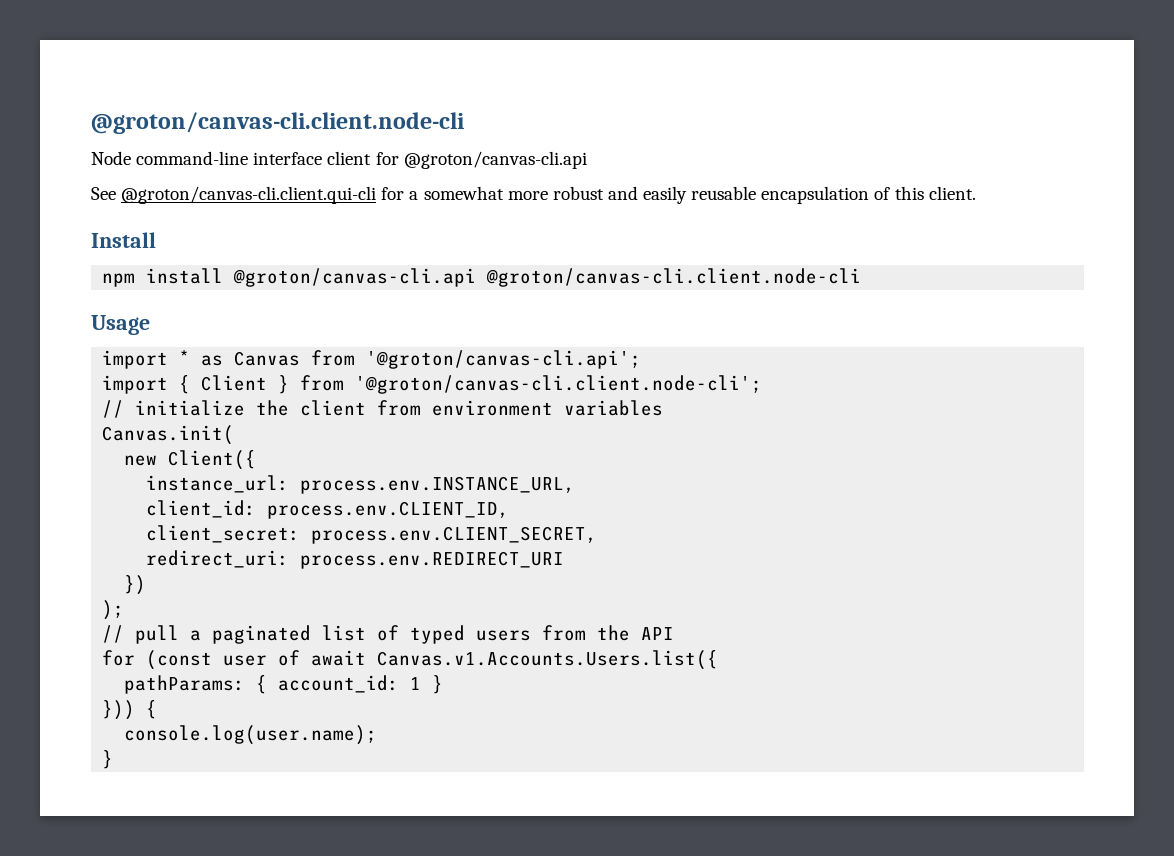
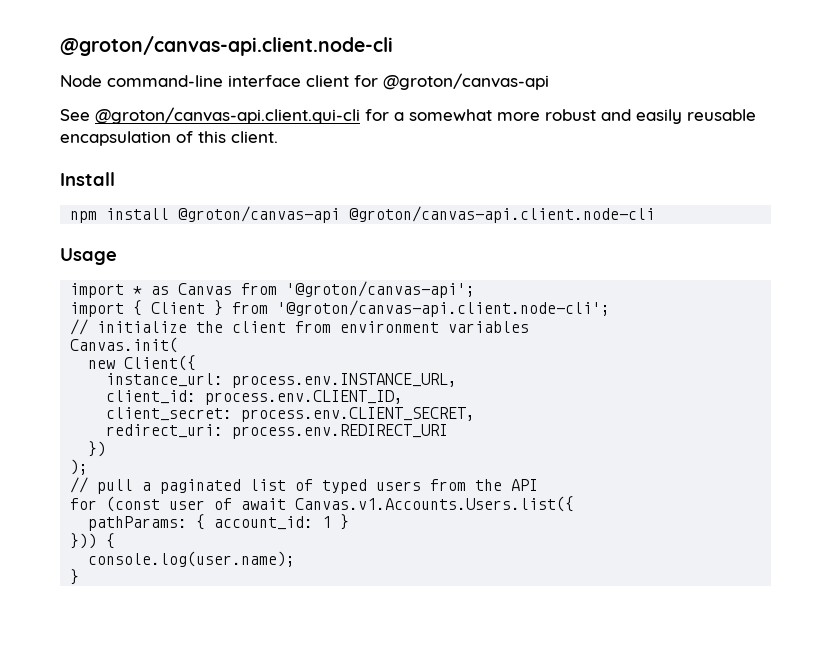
[91,112,465,134] @groton/canvas-cli.client.node-cli -> [60,36,393,56] @groton/canvas-api.client.node-cli
[403,151,587,169] @groton/canvas-cli.api -> [383,73,549,90] @groton/canvas-api
[121,186,377,204] @groton/canvas-cli.client.qui-cli -> [95,107,360,124] @groton/canvas-api.client.qui-cli
[233,268,862,287] @groton/canvas-cli.api @groton/canvas-cli.client.node-cli -> [178,206,656,223] @groton/canvas-api @groton/canvas-api.client.node-cli
[366,350,642,369] '@groton/canvas-cli.api'; -> [286,281,476,298] '@groton/canvas-api';
[355,375,763,394] '@groton/canvas-cli.client.node-cli'; -> [277,300,611,317] '@groton/canvas-api.client.node-cli';

